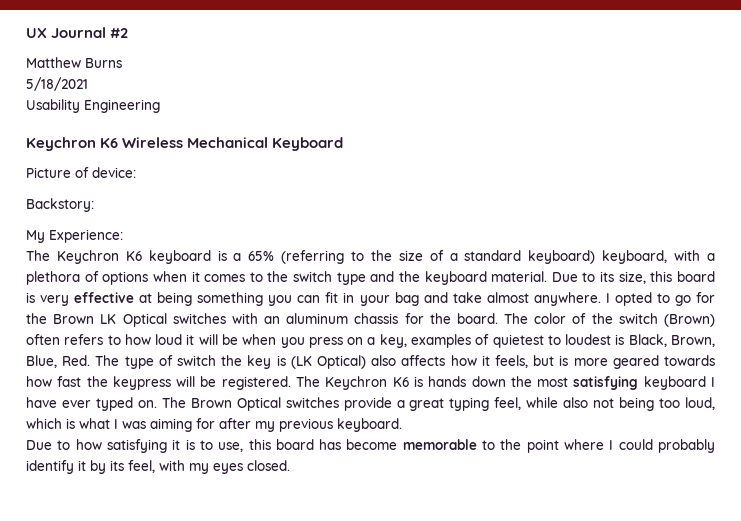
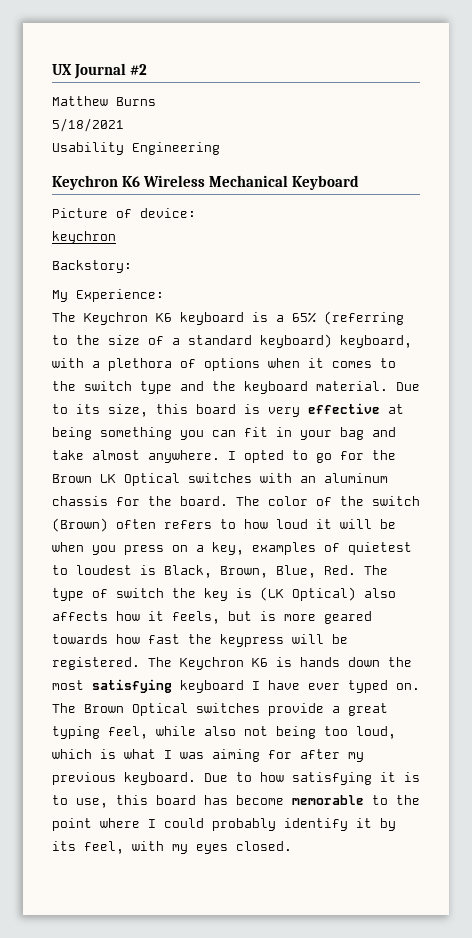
(136, 172) none -> [52,231,116,244] // keychron
(402, 425) // -> (196, 778) none

